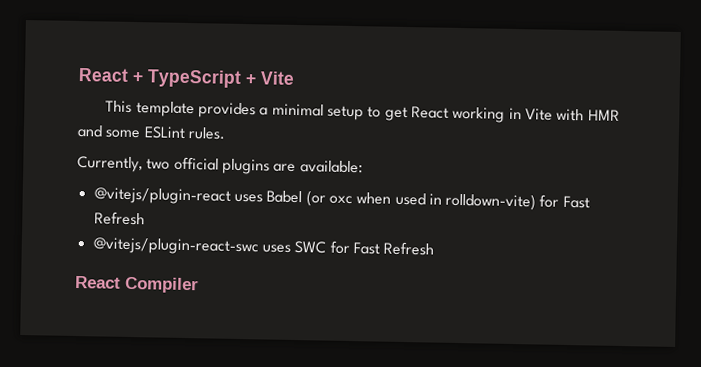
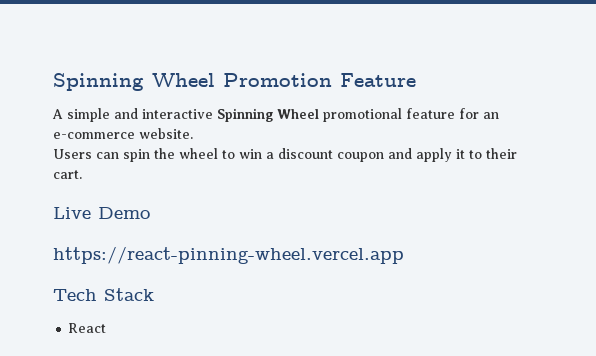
[78,68,295,88] [105,100,620,123] [77,124,226,140] [77,155,363,175] [93,187,590,211] [93,211,145,226] [92,237,435,256] [75,275,199,294] React + TypeScript + Vite // This template provides a minimal setup to get React working in Vite with HMR and some ESLint rules. // Currently, two official plugins are available: // @vitejs/plugin-react uses Babel (or oxc when used in rolldown-vite) for Fast Refresh // @vitejs/plugin-react-swc uses SWC for Fast Refresh // React Compiler -> [53,73,416,91] [52,108,499,122] [53,128,193,139] [53,148,517,162] [53,170,82,179] [53,207,150,219] [53,246,404,264] [53,288,154,301] [68,323,107,333] Spinning Wheel Promotion Feature // A simple and interactive Spinning Wheel promotional feature for an e-commerce website. // Users can spin the wheel to win a discount coupon and apply it to their cart. // Live Demo // https://react-pinning-wheel.vercel.app // Tech Stack // React

